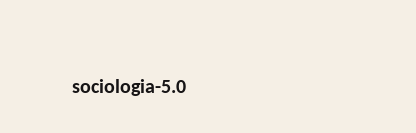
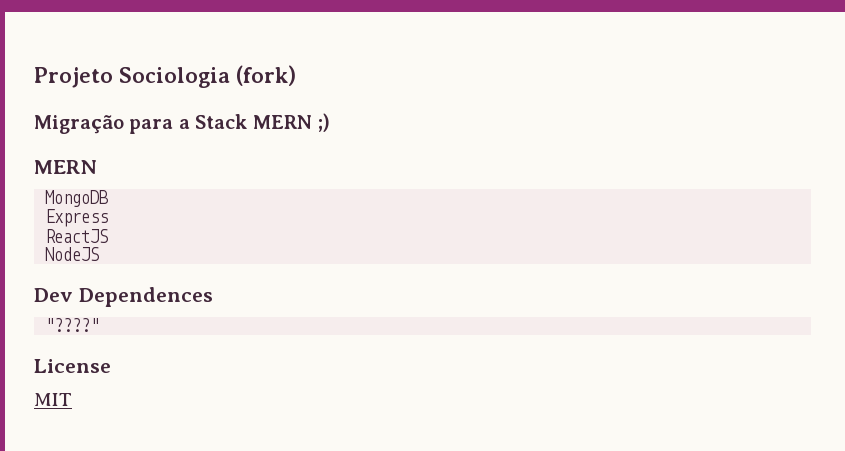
[72,79,186,96] sociologia-5.0 -> [34,65,296,88] [34,113,330,134] [34,160,97,174] [45,190,109,207] [45,209,109,227] [45,229,109,243] [45,247,100,261] [34,287,213,307] [45,318,100,332] [34,359,111,373] [34,393,72,406] Projeto Sociologia (fork) // Migração para a Stack MERN ;) // MERN // MongoDB // Express // ReactJS // NodeJS // Dev Dependences // "????" // License // MIT

